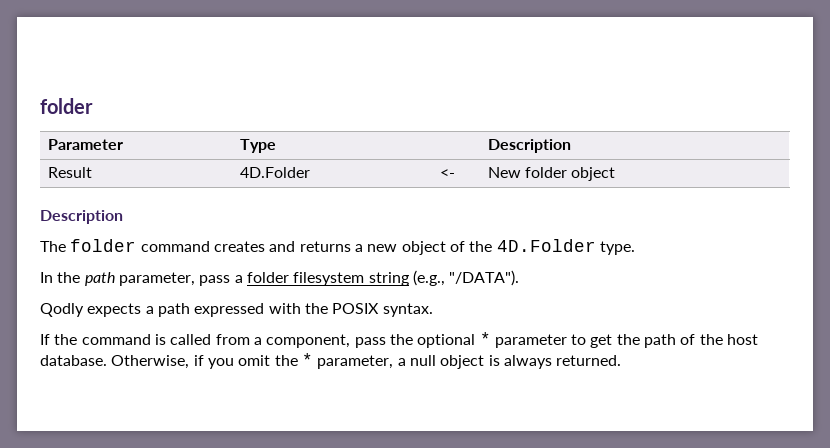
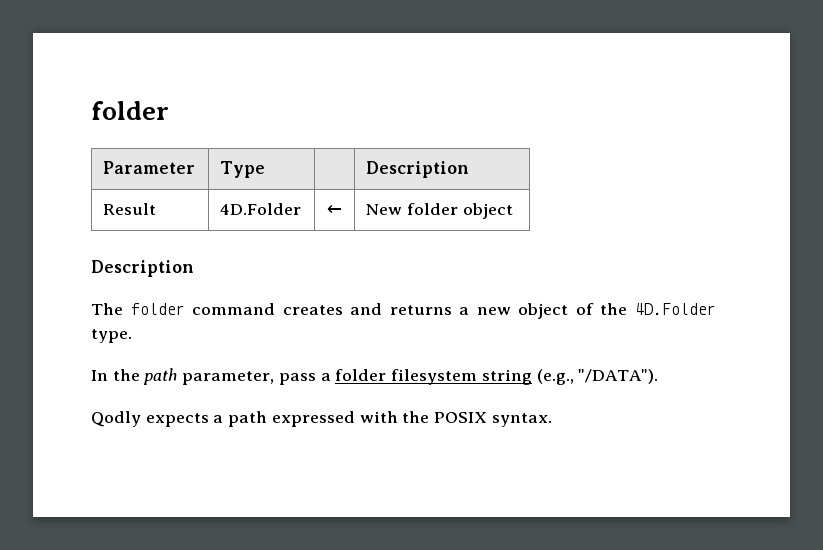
[440,169,455,178] <- -> [327,205,342,215] ←
[40,332,759,348] [40,353,622,369] // If the command is called from a component, pass the optional * parameter to get the path of the host database. Otherwise, if you omit the * parameter, a null object is always returned. -> (552, 420) none

